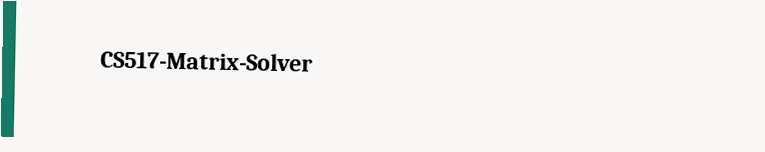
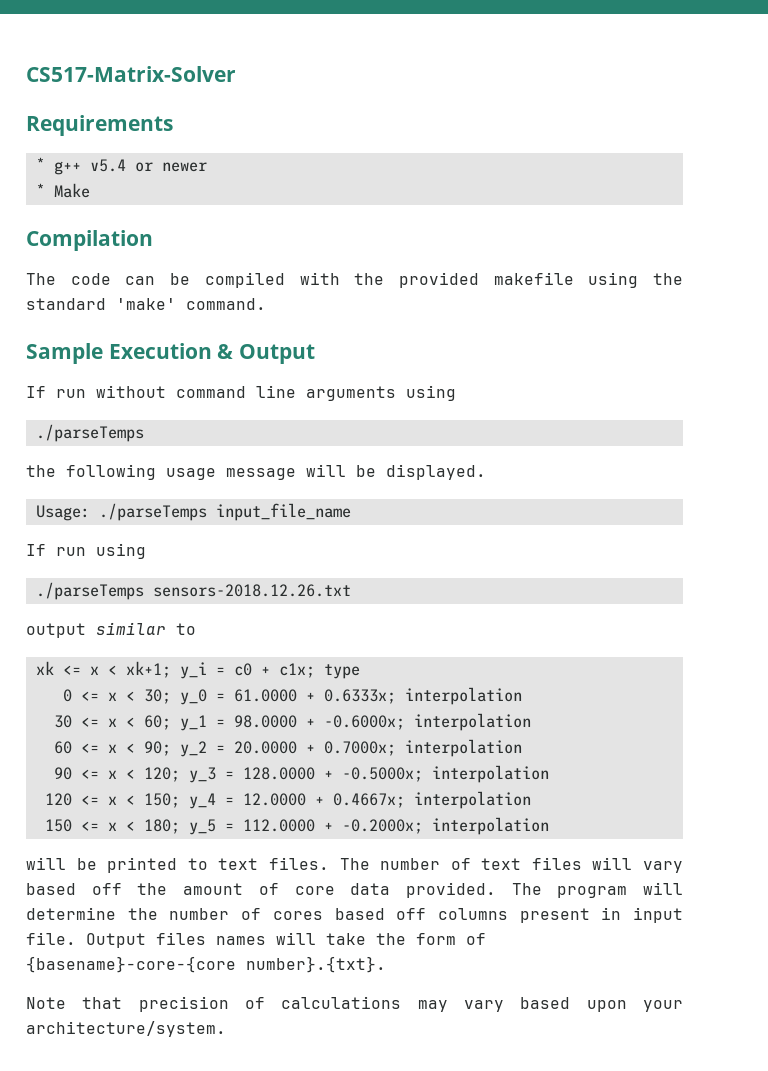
(313, 61) none -> [26,115,173,136] [35,157,207,175] [35,183,90,198] [26,230,153,251] [26,272,683,288] [26,298,266,310] [26,343,315,364] [26,385,456,401] [35,424,144,442] [26,464,486,480] [35,503,351,521] [26,543,146,559] [35,582,351,600] [26,622,196,638] [35,661,360,679] [62,687,522,705] [53,713,531,731] [53,739,522,757] [53,765,549,783] [44,791,531,809] [44,817,549,835] [26,857,683,873] [26,882,683,898] [26,907,683,923] [26,932,486,948] [26,956,386,973] [26,996,683,1012] [26,1021,226,1037] // Requirements // * g++ v5.4 or newer // * Make // Compilation // The code can be compiled with the provided makefile using the standard 'make' command. // Sample Execution & Output // If run without command line arguments using // ./parseTemps // the following usage message will be displayed. // Usage: ./parseTemps input_file_name // If run using // ./parseTemps sensors-2018.12.26.txt // output similar to // xk <= x < xk+1; y_i = c0 + c1x; type // 0 <= x < 30; y_0 = 61.0000 + 0.6333x; interpolation // 30 <= x < 60; y_1 = 98.0000 + -0.6000x; interpolation // 60 <= x < 90; y_2 = 20.0000 + 0.7000x; interpolation // 90 <= x < 120; y_3 = 128.0000 + -0.5000x; interpolation // 120 <= x < 150; y_4 = 12.0000 + 0.4667x; interpolation // 150 <= x < 180; y_5 = 112.0000 + -0.2000x; interpolation // will be printed to text files. The number of text files will vary based off the amount of core data provided. The program will determine the number of cores based off columns present in input file. Output files names will take the form of {basename}-core-{core number}.{txt}. // Note that precision of calculations may vary based upon your architecture/system.

